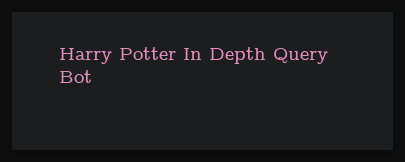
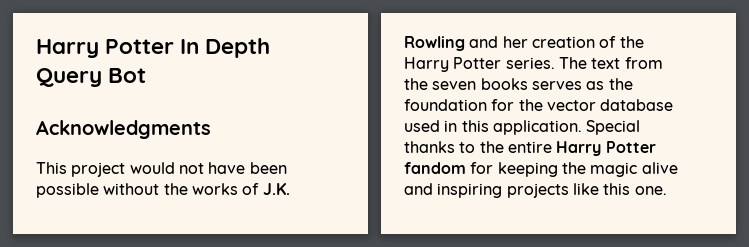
(92, 76) none -> [36,120,211,139] [36,162,287,177] [36,183,290,198] [404,36,644,51] [404,57,663,72] [404,78,633,90] [404,99,674,111] [404,120,641,135] [404,141,656,156] [404,162,678,177] [404,183,667,198] // Acknowledgments // This project would not have been possible without the works of J.K. Rowling and her creation of the Harry Potter series. The text from the seven books serves as the foundation for the vector database used in this application. Special thanks to the entire Harry Potter fandom for keeping the magic alive and inspiring projects like this one.

